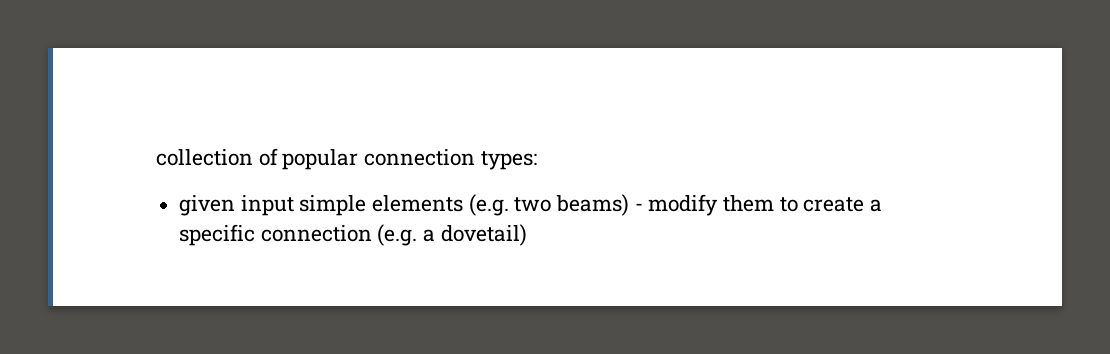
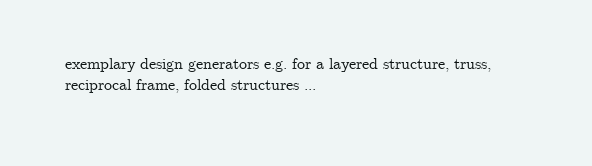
[156,148,537,170] [179,194,883,216] [179,224,527,246] collection of popular connection types: // given input simple elements (e.g. two beams) - modify them to create a specific connection (e.g. a dovetail) -> [65,58,491,72] [65,79,316,93] exemplary design generators e.g. for a layered structure, truss, reciprocal frame, folded structures ...

